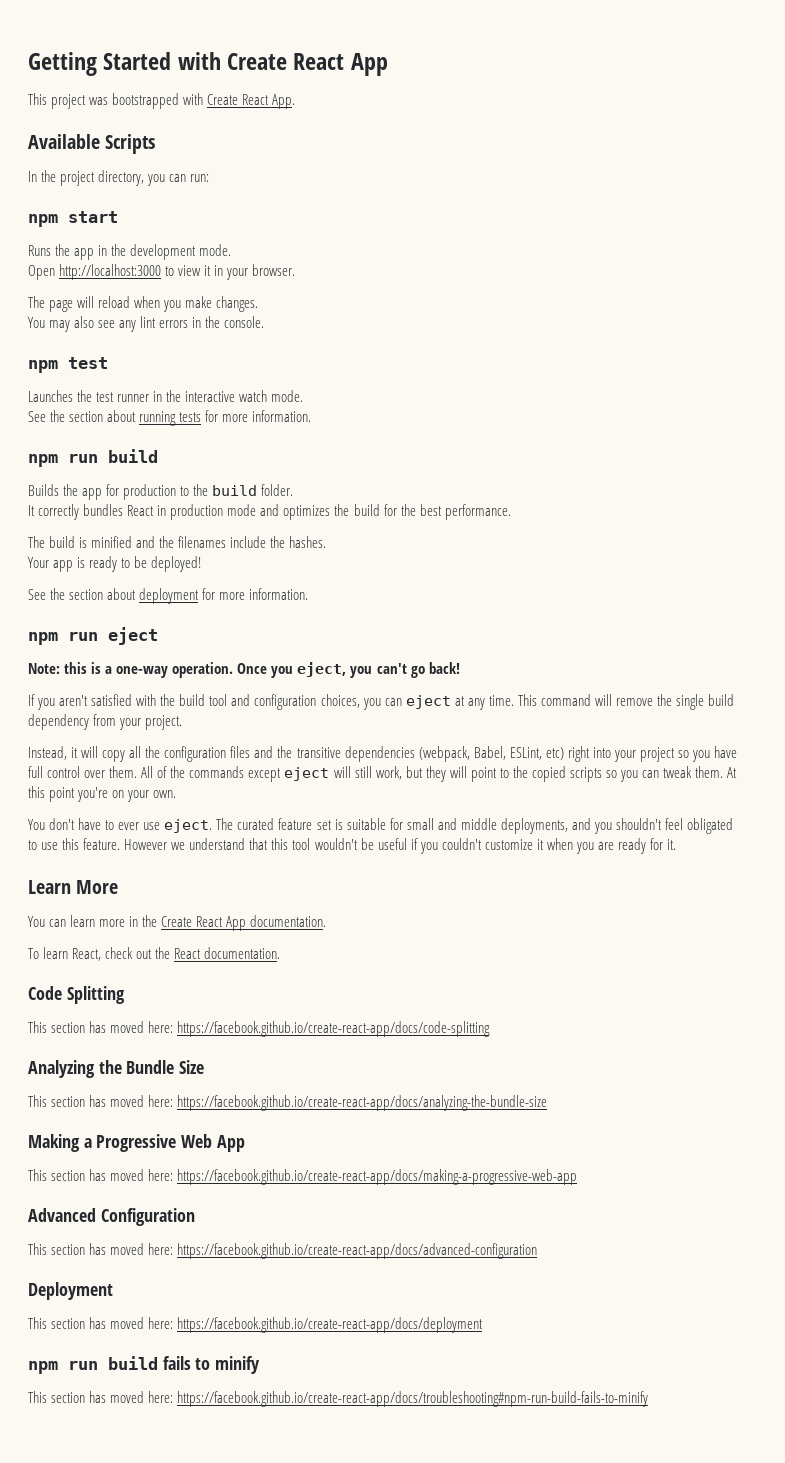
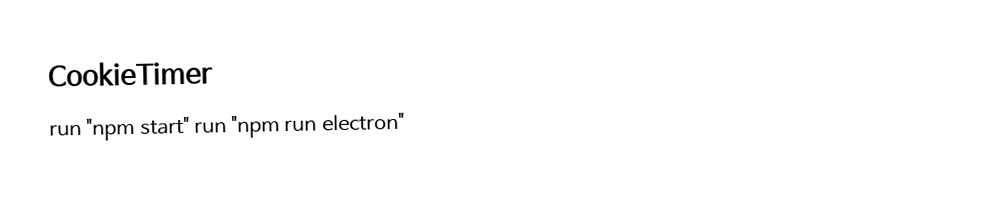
[28,52,388,76] [28,93,296,109] [28,134,156,154] [28,170,210,186] [28,211,118,227] [28,244,232,260] [28,264,296,280] [28,296,259,312] [28,316,265,332] [28,357,108,373] [28,390,304,402] [28,410,312,426] [28,449,158,467] [28,484,294,500] [28,504,511,520] [28,536,327,548] [28,556,202,572] [28,588,309,604] [28,627,158,645] [28,662,460,678] [28,694,735,710] [28,714,183,730] [28,746,738,762] [28,766,738,782] [28,786,177,802] [28,818,734,834] [28,838,677,854] [28,880,119,894] [28,915,327,931] [28,947,281,961] [28,986,125,1004] [28,1021,491,1037] [28,1060,205,1078] [28,1095,548,1111] [28,1134,245,1152] [28,1169,578,1185] [28,1208,195,1226] [28,1243,538,1259] [28,1282,113,1300] [28,1317,484,1333] [28,1356,261,1374] [28,1391,649,1407] Getting Started with Create React App // This project was bootstrapped with Create React App. // Available Scripts // In the project directory, you can run: // npm start // Runs the app in the development mode. // Open http://localhost:3000 to view it in your browser. // The page will reload when you make changes. // You may also see any lint errors in the console. // npm test // Launches the test runner in the interactive watch mode. // See the section about running tests for more information. // npm run build // Builds the app for production to the build folder. // It correctly bundles React in production mode and optimizes the build for the best performance. // The build is minified and the filenames include the hashes. // Your app is ready to be deployed! // See the section about deployment for more information. // npm run eject // Note: this is a one-way operation. Once you eject, you can't go back! // If you aren't satisfied with the build tool and configuration choices, you can eject at any time. This command will remove the single build dependency from your project. // Instead, it will copy all the configuration files and the transitive dependencies (webpack, Babel, ESLint, etc) right into your project so you have full control over them. All of the commands except eject will still work, but they will point to the copied scripts so you can tweak them. At this point you're on your own. // You don't have to ever use eject. The curated feature set is suitable for small and middle deployments, and you shouldn't feel obligated to use this feature. However we understand that this tool wouldn't be useful if you couldn't customize it when you are ready for it. // Learn More // You can learn more in the Create React App documentation. // To learn React, check out the React documentation. // Code Splitting // This section has moved here: https://facebook.github.io/create-react-app/docs/code-splitting // Analyzing the Bundle Size // This section has moved here: https://facebook.github.io/create-react-app/docs/analyzing-the-bundle-size // Making a Progressive Web App // This section has moved here: https://facebook.github.io/create-react-app/docs/making-a-progressive-web-app // Advanced Configuration // This section has moved here: https://facebook.github.io/create-react-app/docs/advanced-configuration // Deployment // This section has moved here: https://facebook.github.io/create-react-app/docs/deployment // npm run build fails to minify // This section has moved here: https://facebook.github.io/create-react-app/docs/troubleshooting#npm-run-build-fails-to-minify -> [48,60,213,87] [49,112,405,141] CookieTimer // run "npm start" run "npm run electron"

